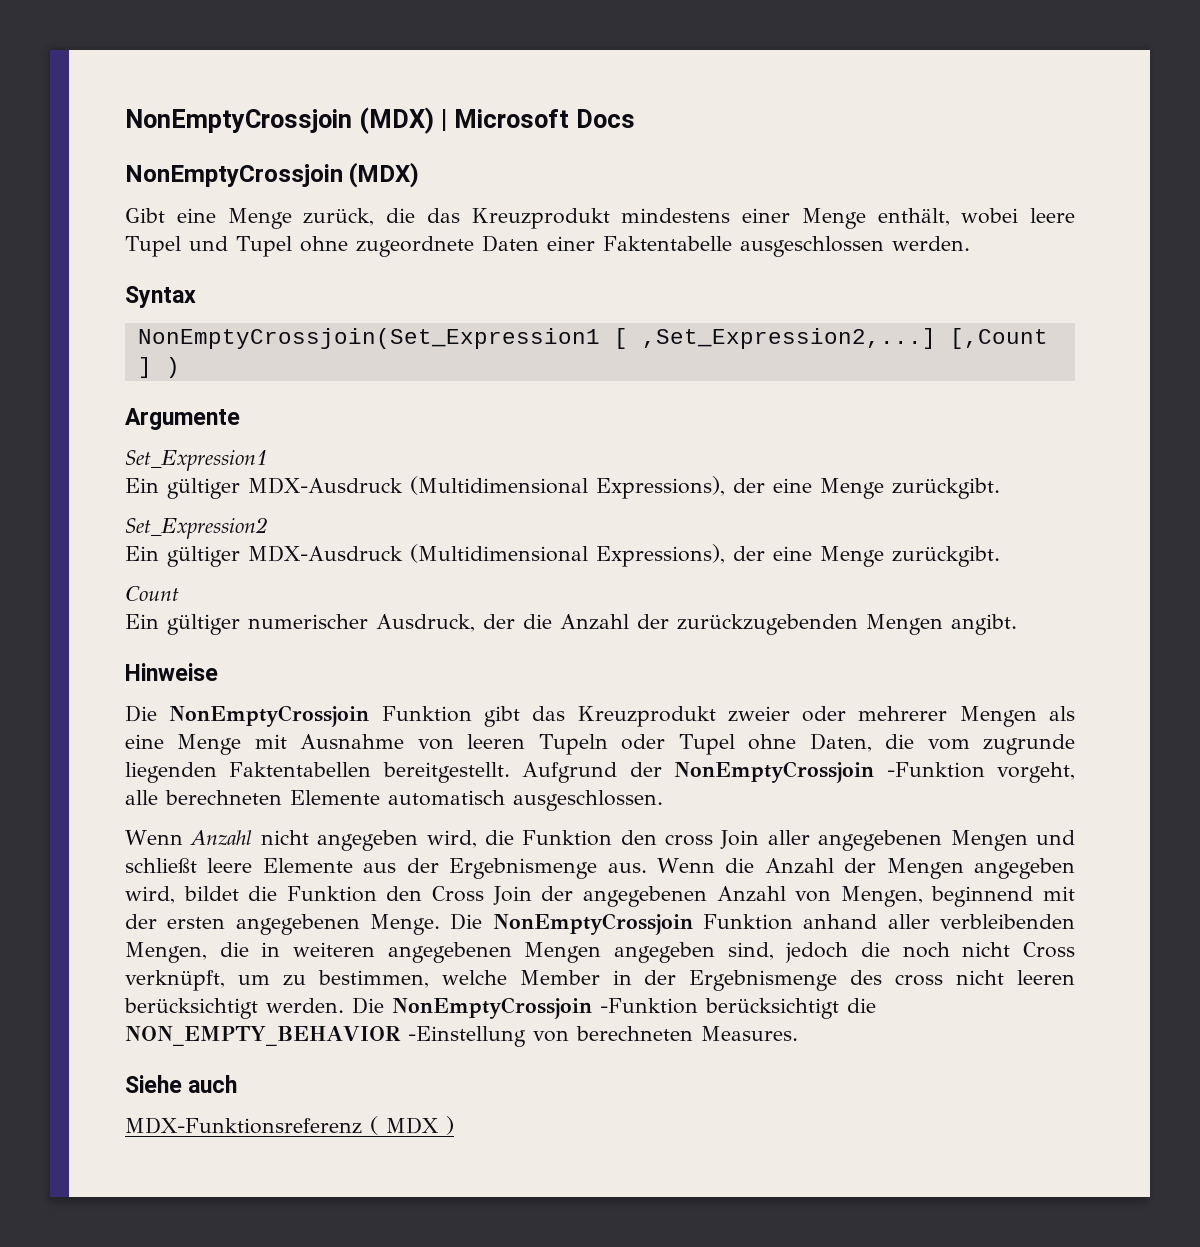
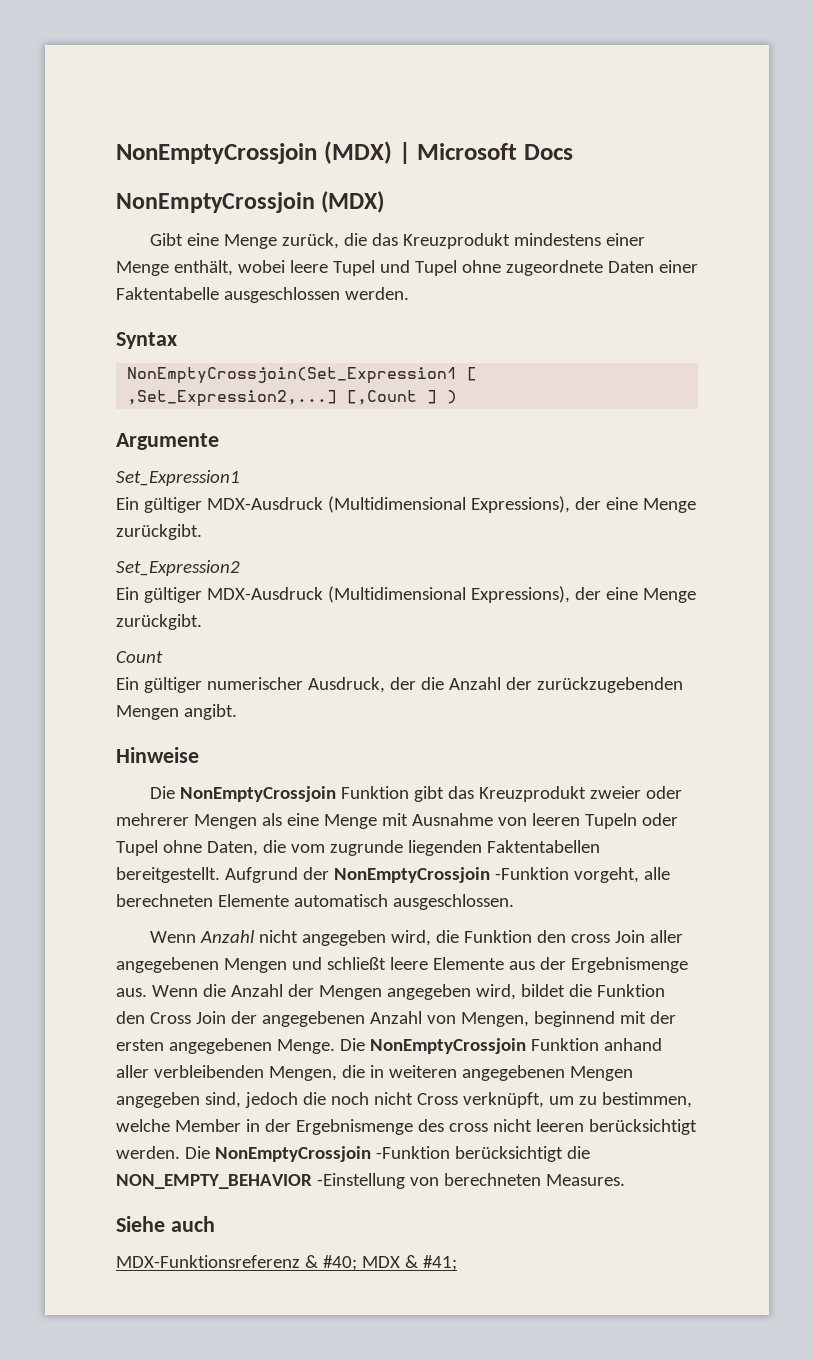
[370,1116,454,1135] ( MDX ) -> [304,1255,457,1271] & #40; MDX & #41;

